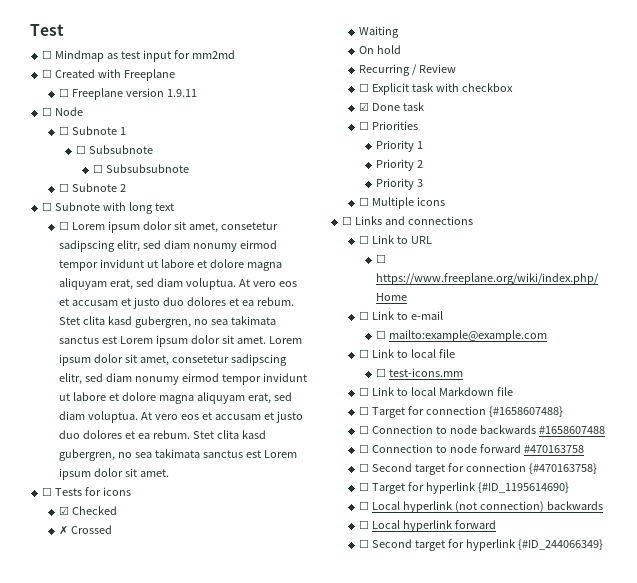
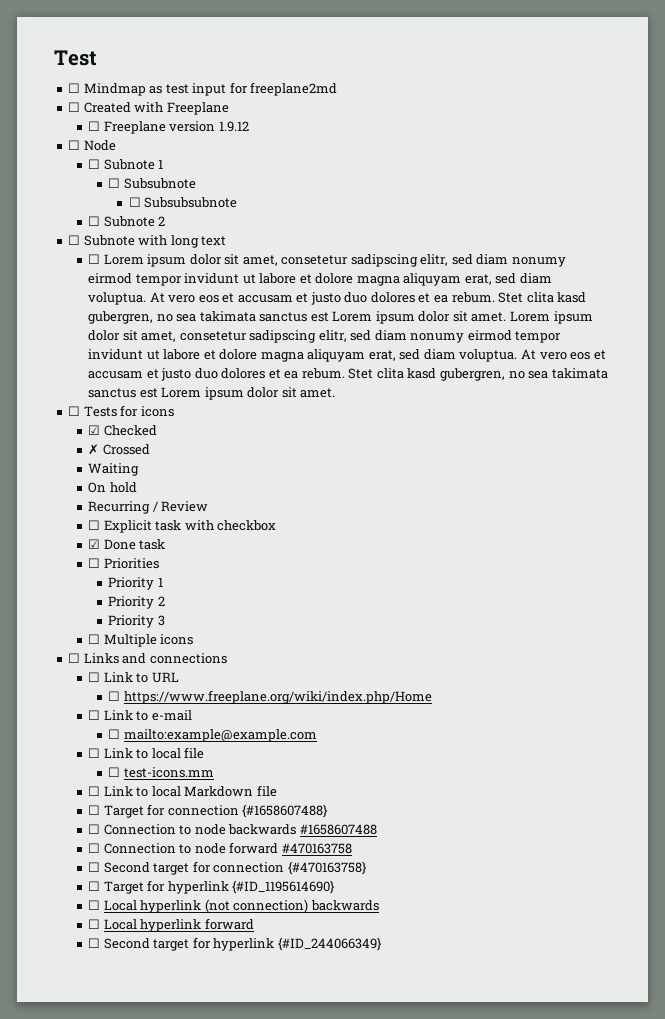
[191,50,235,59] mm2md -> [250,82,338,96] freeplane2md
[166,89,197,97] 1.9.11 -> [218,121,249,132] 1.9.12

